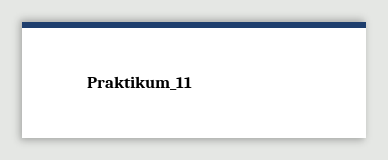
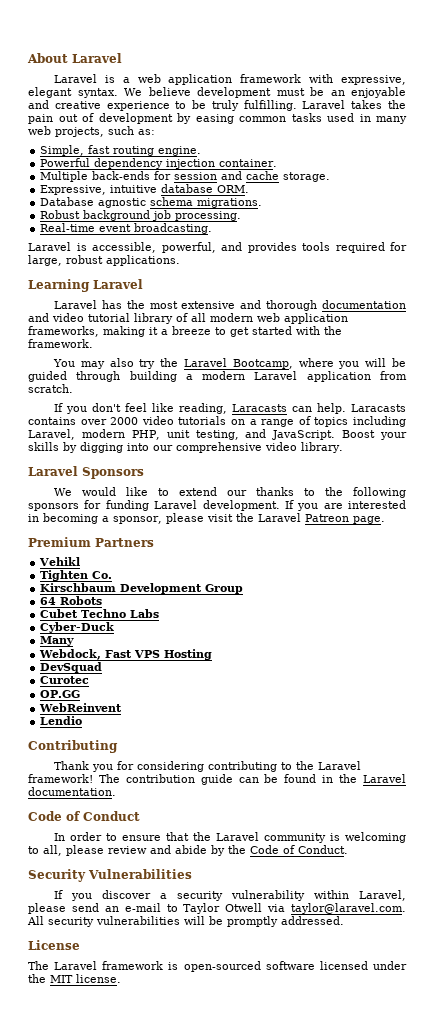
[87,76,192,90] Praktikum_11 -> [27,53,122,63] [54,74,406,85] [28,87,406,98] [28,100,406,111] [28,113,407,124] [28,126,155,137] [40,145,202,156] [40,158,278,169] [40,171,331,182] [40,184,250,195] [40,197,263,208] [40,210,242,221] [40,223,213,234] [28,242,407,253] [28,255,180,266] [28,279,143,292] [54,300,406,311] [28,313,348,324] [28,326,342,337] [28,339,93,348] [53,358,406,369] [28,371,407,382] [28,384,73,393] [54,403,406,414] [28,416,406,427] [28,429,407,440] [28,442,343,453] [28,466,144,479] [54,487,406,498] [28,500,406,511] [28,513,385,524] [28,537,154,547] [39,557,81,566] [40,570,113,581] [40,583,244,594] [40,596,103,605] [40,609,160,618] [40,622,115,633] [40,636,75,646] [39,649,213,660] [40,662,103,673] [40,676,90,684] [40,690,81,698] [39,703,123,712] [40,716,83,725] [28,740,118,753] [54,761,362,772] [28,774,407,785] [28,787,116,796] [28,811,140,821] [54,832,406,843] [28,845,348,856] [28,869,192,882] [54,890,406,901] [28,903,406,914] [27,916,344,927] [28,940,80,950] [28,961,407,972] [28,974,121,983] About Laravel // Laravel is a web application framework with expressive, elegant syntax. We believe development must be an enjoyable and creative experience to be truly fulfilling. Laravel takes the pain out of development by easing common tasks used in many web projects, such as: // Simple, fast routing engine. // Powerful dependency injection container. // Multiple back-ends for session and cache storage. // Expressive, intuitive database ORM. // Database agnostic schema migrations. // Robust background job processing. // Real-time event broadcasting. // Laravel is accessible, powerful, and provides tools required for large, robust applications. // Learning Laravel // Laravel has the most extensive and thorough documentation and video tutorial library of all modern web application frameworks, making it a breeze to get started with the framework. // You may also try the Laravel Bootcamp, where you will be guided through building a modern Laravel application from scratch. // If you don't feel like reading, Laracasts can help. Laracasts contains over 2000 video tutorials on a range of topics including Laravel, modern PHP, unit testing, and JavaScript. Boost your skills by digging into our comprehensive video library. // Laravel Sponsors // We would like to extend our thanks to the following sponsors for funding Laravel development. If you are interested in becoming a sponsor, please visit the Laravel Patreon page. // Premium Partners // Vehikl // Tighten Co. // Kirschbaum Development Group // 64 Robots // Cubet Techno Labs // Cyber-Duck // Many // Webdock, Fast VPS Hosting // DevSquad // Curotec // OP.GG // WebReinvent // Lendio // Contributing // Thank you for considering contributing to the Laravel framework! The contribution guide can be found in the Laravel documentation. // Code of Conduct // In order to ensure that the Laravel community is welcoming to all, please review and abide by the Code of Conduct. // Security Vulnerabilities // If you discover a security vulnerability within Laravel, please send an e-mail to Taylor Otwell via taylor@laravel.com. All security vulnerabilities will be promptly addressed. // License // The Laravel framework is open-sourced software licensed under the MIT license.

